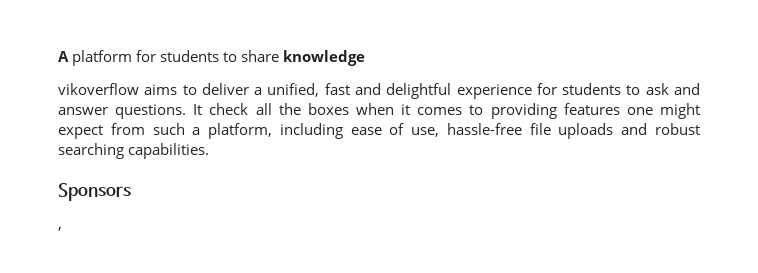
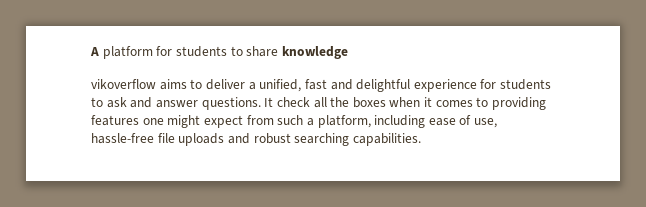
[58,183,131,201] [58,227,62,231] // Sponsors // , -> (421, 139) none

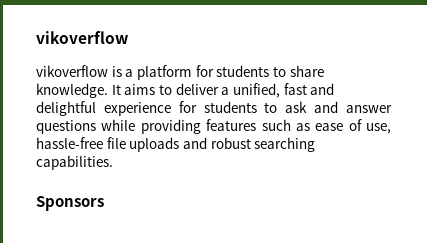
[90,47,99,56] A -> [36,31,128,44] [36,65,134,77] vikoverflow // vikoverflow is a
[281,46,348,59] [91,79,156,89] knowledge // vikoverflow -> [36,83,121,98] knowledge. It
[201,97,547,110] [91,115,426,128] questions. It check all the boxes when it comes to providing features one might expect from such a platform, including -> [36,119,310,134] questions while providing features such as
(421, 139) none -> [36,196,104,211] // Sponsors

